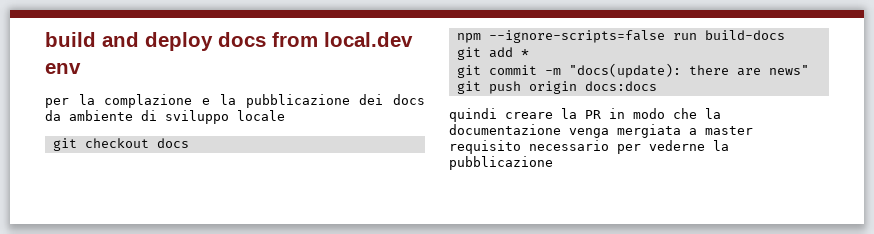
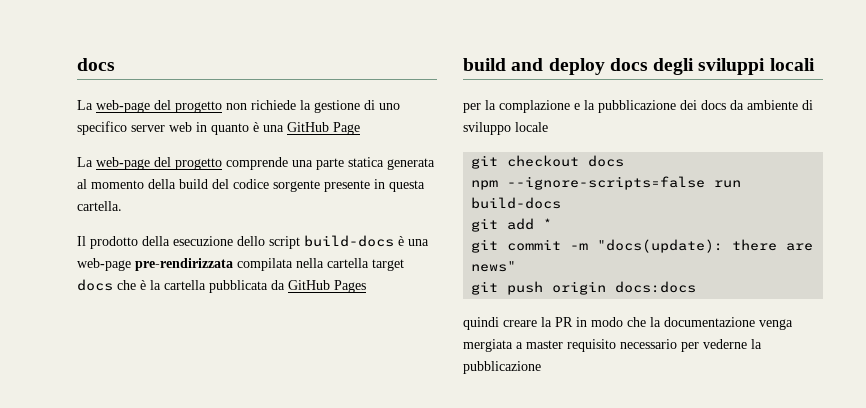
(45, 39) none -> [77,58,115,71] [77,100,400,113] [77,121,360,135] [77,157,435,170] [77,179,425,192] [77,201,122,211] [77,235,429,249] [77,258,404,271] [77,279,366,293] docs // La web-page del progetto non richiede la gestione di uno specifico server web in quanto è una GitHub Page // La web-page del progetto comprende una parte statica generata al momento della build del codice sorgente presente in questa cartella. // Il prodotto della esecuzione dello script build-docs è una web-page pre-rendirizzata compilata nella cartella target docs che è la cartella pubblicata da GitHub Pages //
[272,32,413,47] [45,63,81,74] from local.dev env -> [653,58,815,75] degli sviluppi locali

